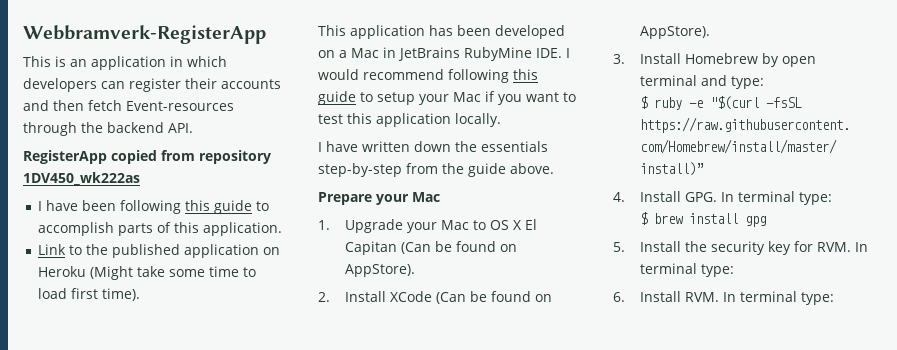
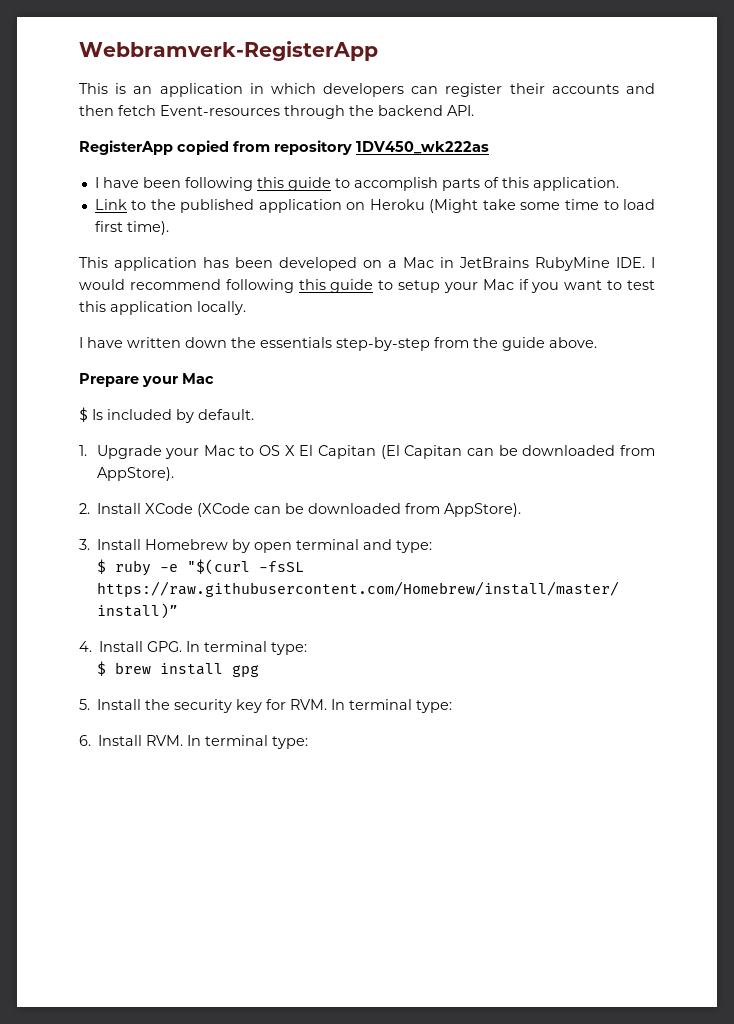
(440, 197) none -> [79,407,254,423] // $ Is included by default.
[401,241,518,254] (Can be found on -> [380,445,656,459] (El Capitan can be downloaded from
[436,291,553,304] (Can be found on -> [197,503,441,517] (XCode can be downloaded from

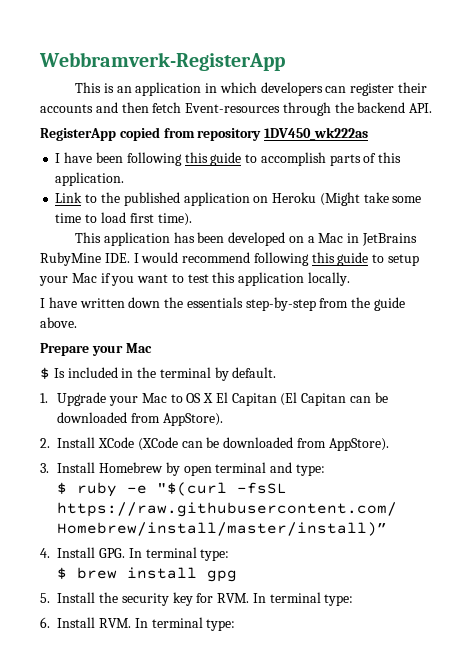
(172, 414) none -> [121,367,211,378] in the terminal

